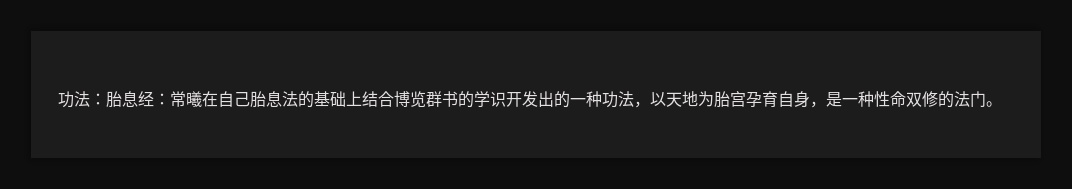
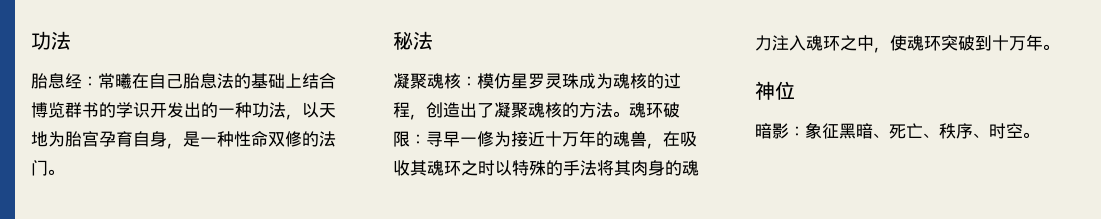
[58,91,106,108] 功法： -> [31,31,71,50] 功法 //
(1002, 104) none -> [393,31,433,50] [393,73,681,89] [393,102,680,120] [393,130,697,149] [393,160,699,176] [755,34,1059,53] [755,81,795,100] [755,122,1039,139] // 秘法 // 凝聚魂核：模仿星罗灵珠成为魂核的过程，创造出了凝聚魂核的方法。魂环破限：寻早一修为接近十万年的魂兽，在吸收其魂环之时以特殊的手法将其肉身的魂力注入魂环之中，使魂环突破到十万年。 // 神位 // 暗影：象征黑暗、死亡、秩序、时空。

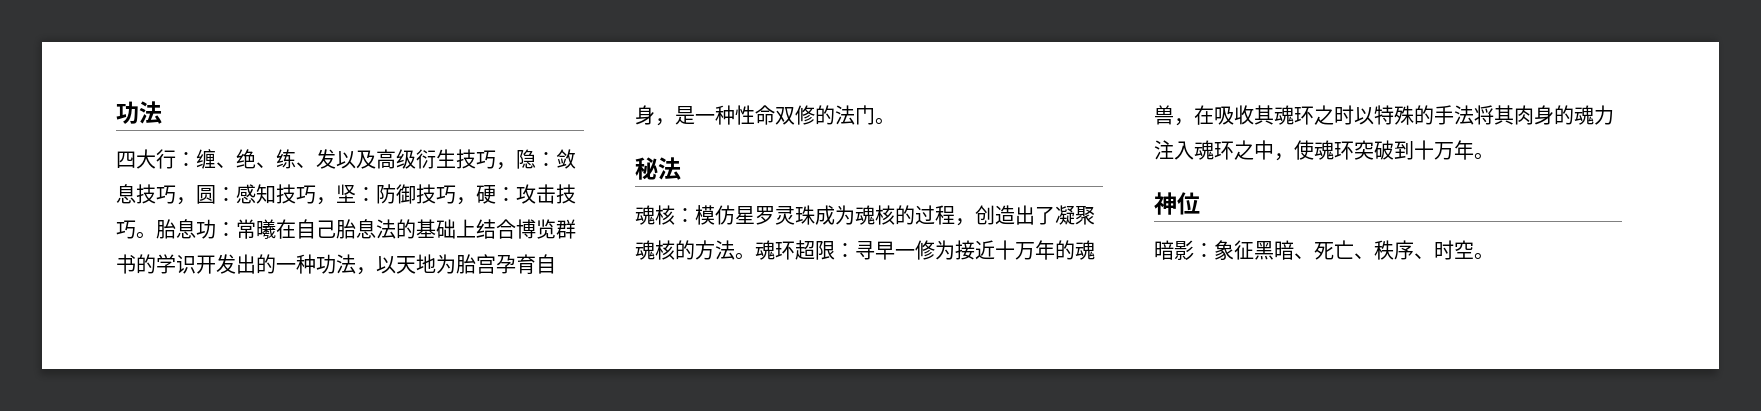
[31,73,82,89] 胎息经 -> [116,149,576,170] [116,184,576,205] [116,219,216,239] 四大行：缠、绝、练、发以及高级衍生技巧，隐：敛息技巧，圆：感知技巧，坚：防御技巧，硬：攻击技巧。胎息功
[393,73,427,89] 凝聚 -> (681, 168) none
[663,102,680,118] 破 -> [795,240,815,260] 超

